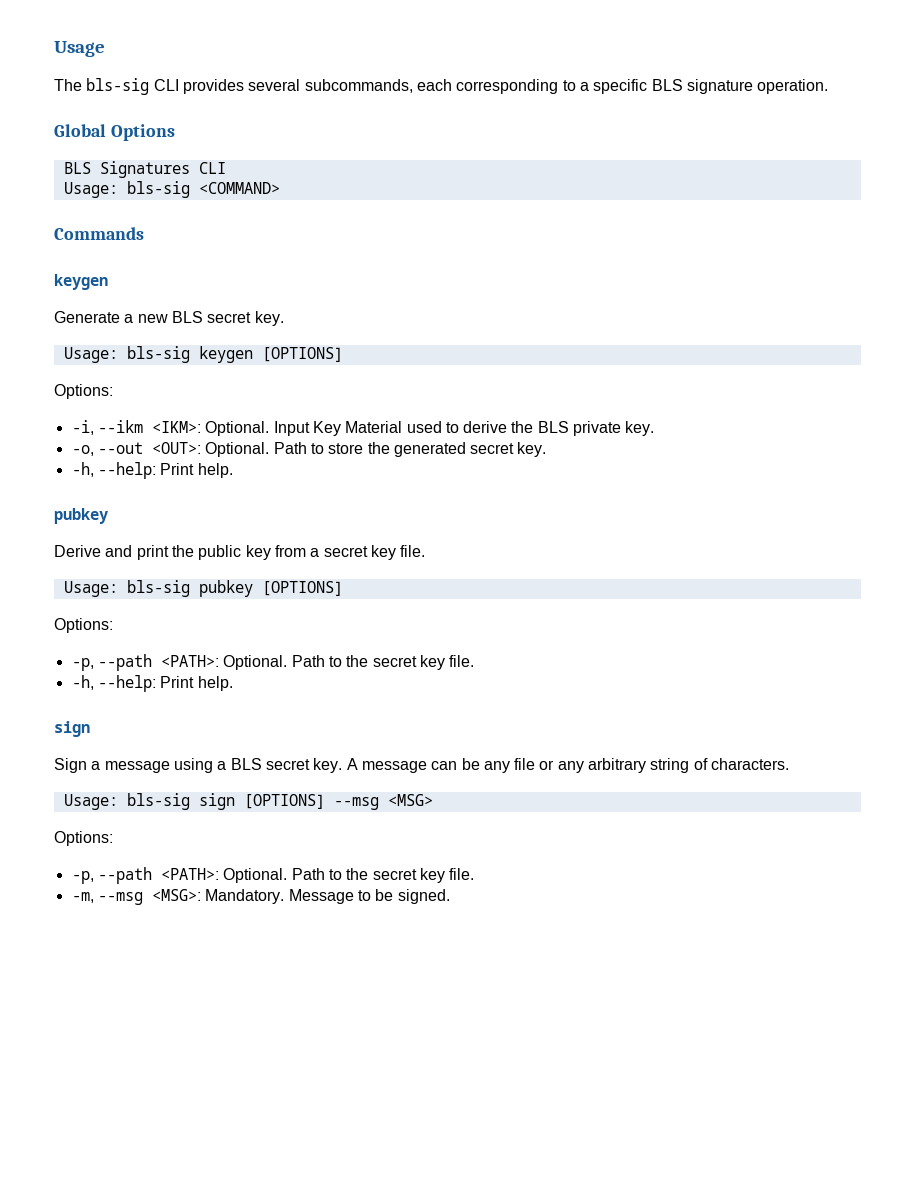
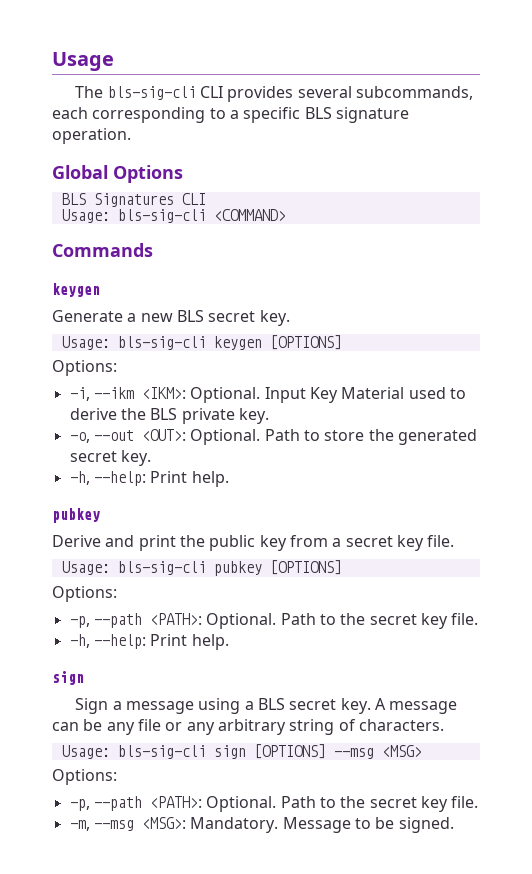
[86,78,150,95] bls-sig -> [107,86,196,100] bls-sig-cli
[126,181,190,198] bls-sig -> [117,209,206,223] bls-sig-cli
[126,346,190,363] bls-sig -> [117,336,206,350] bls-sig-cli
[126,580,190,597] bls-sig -> [117,561,206,575] bls-sig-cli
[126,793,190,810] bls-sig -> [117,745,206,759] bls-sig-cli

